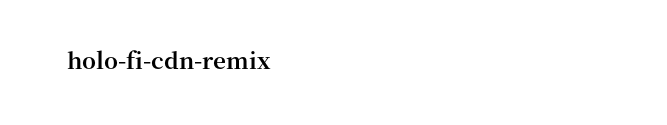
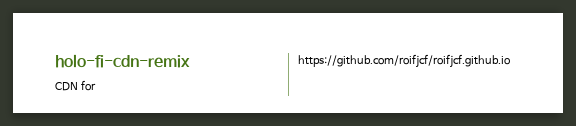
(271, 59) none -> [55,80,96,91] [298,54,510,68] // CDN for https://github.com/roifjcf/roifjcf.github.io

